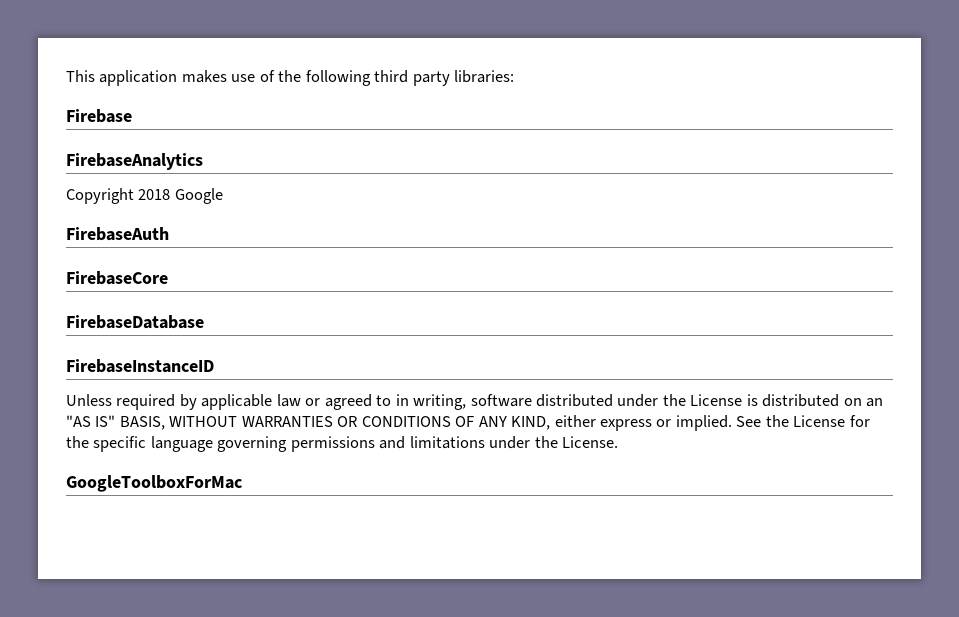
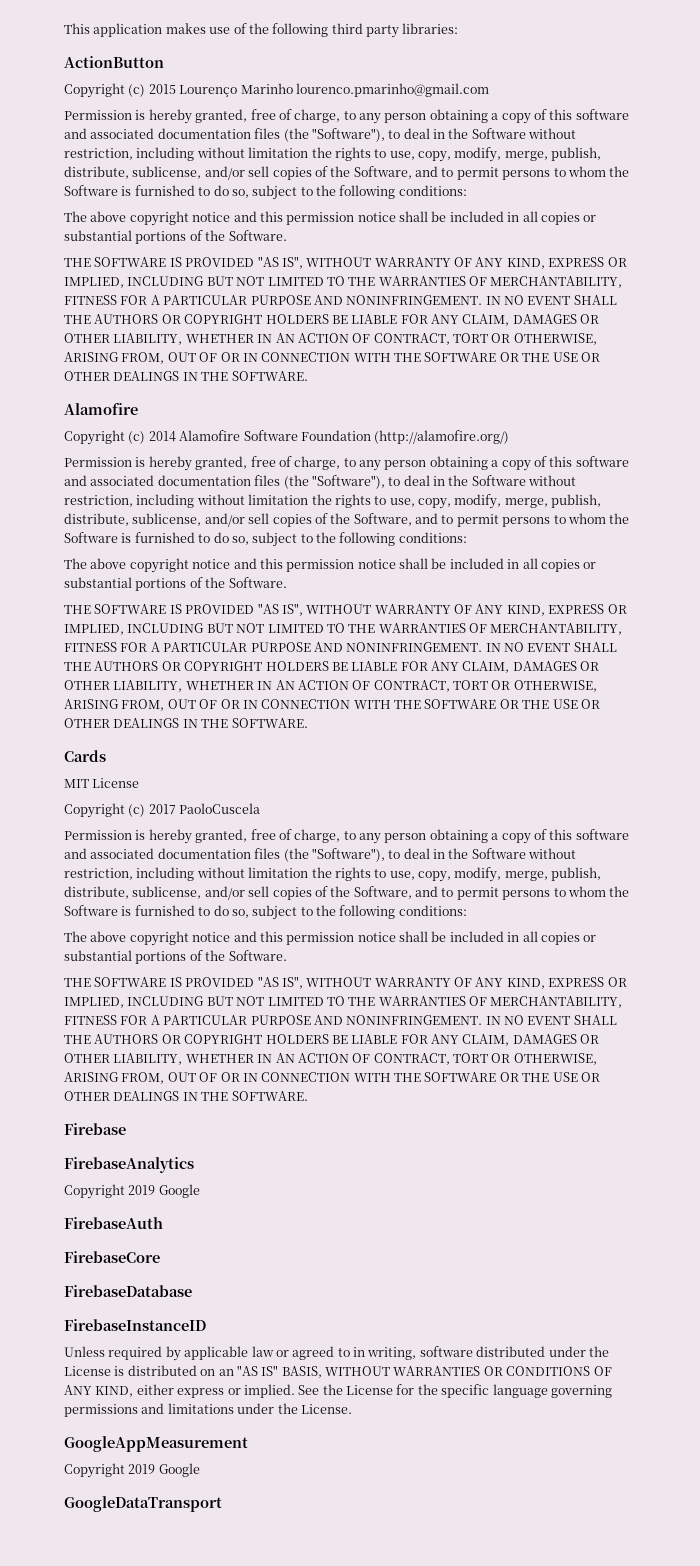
(515, 76) none -> [64,56,164,68] [64,83,489,98] [64,109,629,124] [64,128,577,142] [64,147,602,162] [64,166,630,180] [64,185,467,200] [64,211,597,226] [64,230,287,244] [64,256,627,269] [64,276,623,288] [64,295,617,305] [64,314,600,326] [64,333,597,345] [64,352,600,364] [64,371,308,381] [64,403,138,415] [64,430,510,445] [64,456,629,471] [64,475,577,489] [64,494,602,509] [64,513,630,527] [64,532,467,547] [64,558,597,573] [64,577,287,591] [64,603,627,616] [64,623,623,635] [64,642,617,652] [64,661,600,673] [64,680,597,692] [64,699,600,711] [64,718,308,728] [64,750,106,762] [64,778,140,788] [64,803,261,818] [64,829,629,844] [64,848,577,862] [64,867,602,882] [64,886,630,900] [64,905,467,920] [64,931,597,946] [64,950,287,964] [64,976,627,989] [64,996,623,1008] [64,1015,617,1025] [64,1034,600,1046] [64,1053,597,1065] [64,1072,600,1084] [64,1091,308,1101] // ActionButton // Copyright (c) 2015 Lourenço Marinho lourenco.pmarinho@gmail.com // Permission is hereby granted, free of charge, to any person obtaining a copy of this software and associated documentation files (the "Software"), to deal in the Software without restriction, including without limitation the rights to use, copy, modify, merge, publish, distribute, sublicense, and/or sell copies of the Software, and to permit persons to whom the Software is furnished to do so, subject to the following conditions: // The above copyright notice and this permission notice shall be included in all copies or substantial portions of the Software. // THE SOFTWARE IS PROVIDED "AS IS", WITHOUT WARRANTY OF ANY KIND, EXPRESS OR IMPLIED, INCLUDING BUT NOT LIMITED TO THE WARRANTIES OF MERCHANTABILITY, FITNESS FOR A PARTICULAR PURPOSE AND NONINFRINGEMENT. IN NO EVENT SHALL THE AUTHORS OR COPYRIGHT HOLDERS BE LIABLE FOR ANY CLAIM, DAMAGES OR OTHER LIABILITY, WHETHER IN AN ACTION OF CONTRACT, TORT OR OTHERWISE, ARISING FROM, OUT OF OR IN CONNECTION WITH THE SOFTWARE OR THE USE OR OTHER DEALINGS IN THE SOFTWARE. // Alamofire // Copyright (c) 2014 Alamofire Software Foundation (http://alamofire.org/) // Permission is hereby granted, free of charge, to any person obtaining a copy of this software and associated documentation files (the "Software"), to deal in the Software without restriction, including without limitation the rights to use, copy, modify, merge, publish, distribute, sublicense, and/or sell copies of the Software, and to permit persons to whom the Software is furnished to do so, subject to the following conditions: // The above copyright notice and this permission notice shall be included in all copies or substantial portions of the Software. // THE SOFTWARE IS PROVIDED "AS IS", WITHOUT WARRANTY OF ANY KIND, EXPRESS OR IMPLIED, INCLUDING BUT NOT LIMITED TO THE WARRANTIES OF MERCHANTABILITY, FITNESS FOR A PARTICULAR PURPOSE AND NONINFRINGEMENT. IN NO EVENT SHALL THE AUTHORS OR COPYRIGHT HOLDERS BE LIABLE FOR ANY CLAIM, DAMAGES OR OTHER LIABILITY, WHETHER IN AN ACTION OF CONTRACT, TORT OR OTHERWISE, ARISING FROM, OUT OF OR IN CONNECTION WITH THE SOFTWARE OR THE USE OR OTHER DEALINGS IN THE SOFTWARE. // Cards // MIT License // Copyright (c) 2017 PaoloCuscela // Permission is hereby granted, free of charge, to any person obtaining a copy of this software and associated documentation files (the "Software"), to deal in the Software without restriction, including without limitation the rights to use, copy, modify, merge, publish, distribute, sublicense, and/or sell copies of the Software, and to permit persons to whom the Software is furnished to do so, subject to the following conditions: // The above copyright notice and this permission notice shall be included in all copies or substantial portions of the Software. // THE SOFTWARE IS PROVIDED "AS IS", WITHOUT WARRANTY OF ANY KIND, EXPRESS OR IMPLIED, INCLUDING BUT NOT LIMITED TO THE WARRANTIES OF MERCHANTABILITY, FITNESS FOR A PARTICULAR PURPOSE AND NONINFRINGEMENT. IN NO EVENT SHALL THE AUTHORS OR COPYRIGHT HOLDERS BE LIABLE FOR ANY CLAIM, DAMAGES OR OTHER LIABILITY, WHETHER IN AN ACTION OF CONTRACT, TORT OR OTHERWISE, ARISING FROM, OUT OF OR IN CONNECTION WITH THE SOFTWARE OR THE USE OR OTHER DEALINGS IN THE SOFTWARE.
[138,189,171,200] 2018 -> [128,1185,156,1195] 2019
[66,475,242,492] GoogleToolboxForMac -> [64,1436,248,1452] [64,1463,200,1478] [64,1496,222,1512] GoogleAppMeasurement // Copyright 2019 Google // GoogleDataTransport

